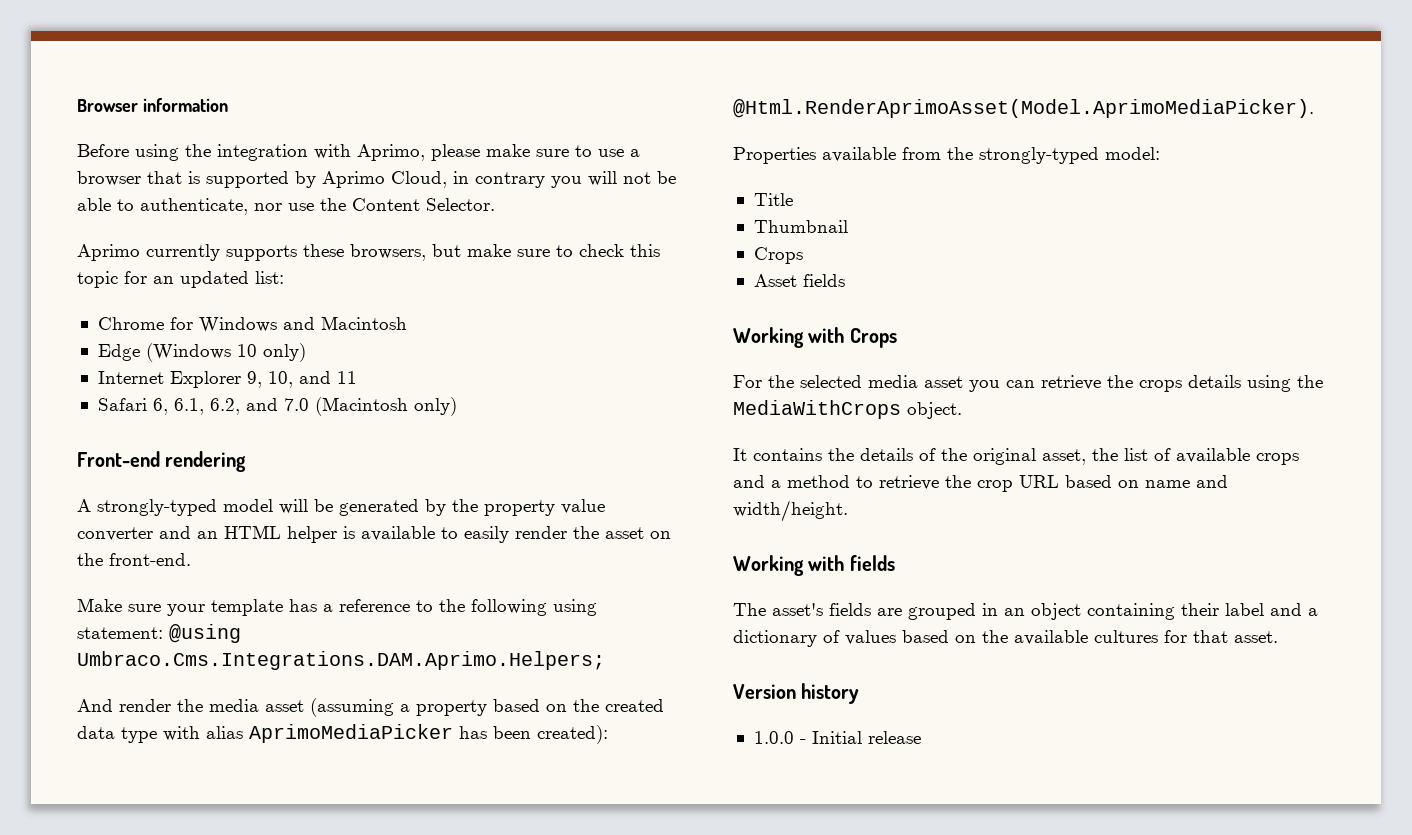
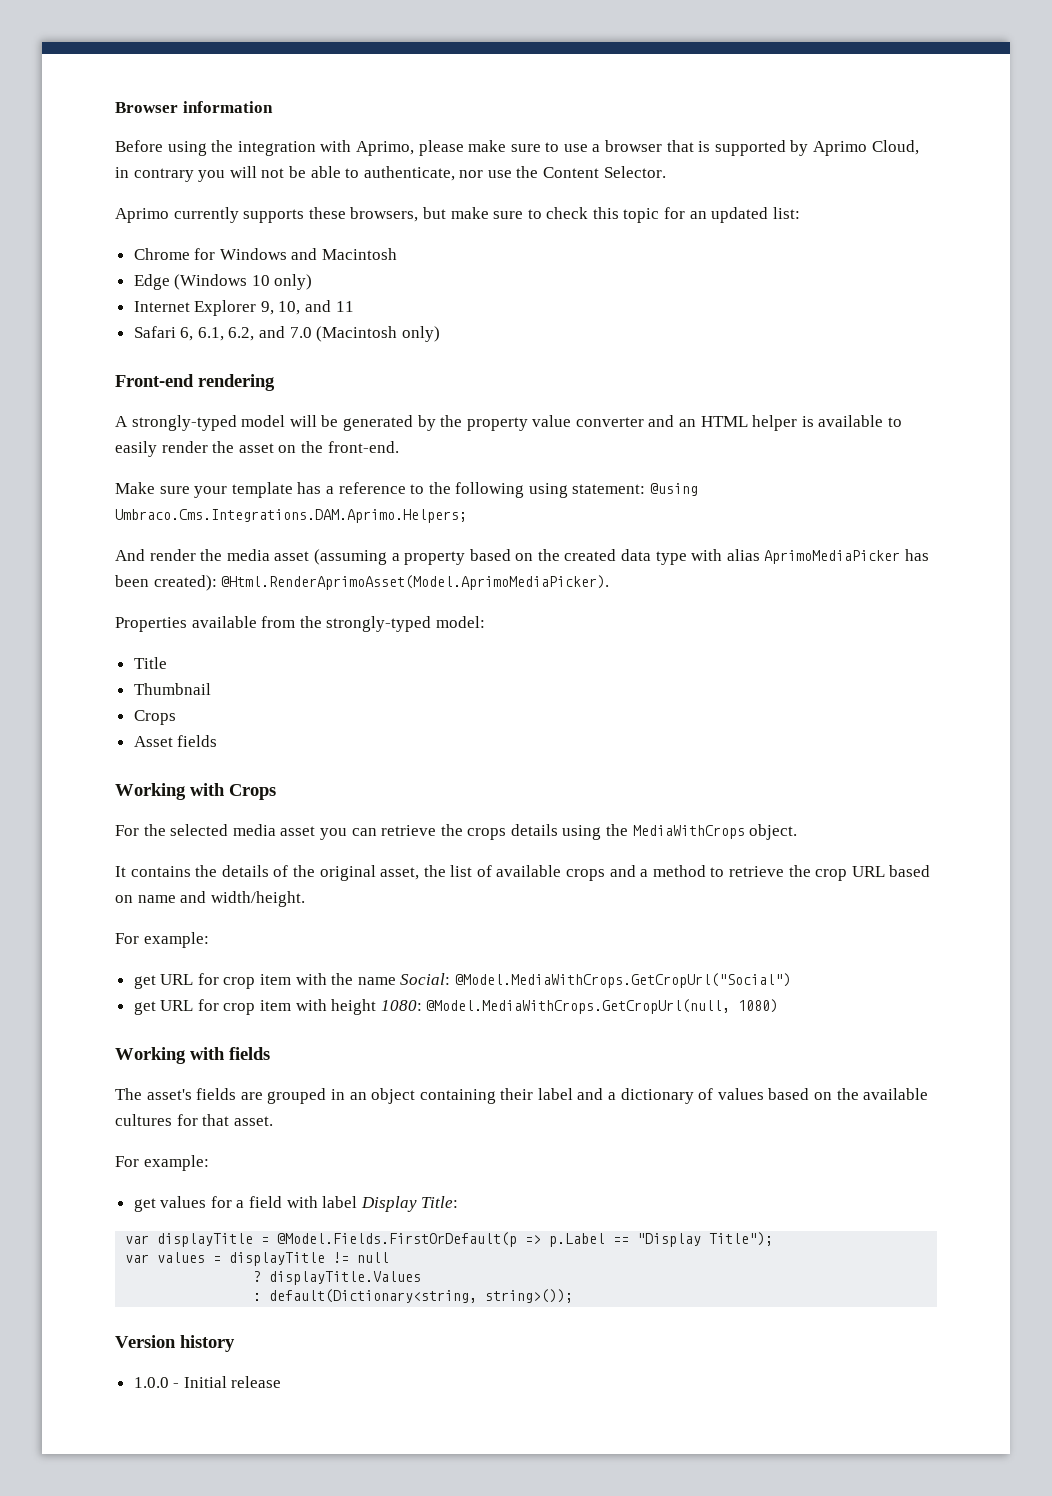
(848, 511) none -> [115,932,209,948] [133,973,792,989] [133,999,779,1015] // For example: // get URL for crop item with the name Social: @Model.MediaWithCrops.GetCropUrl("Social") // get URL for crop item with height 1080: @Model.MediaWithCrops.GetCropUrl(null, 1080)
(1278, 637) none -> [115,1155,209,1171] [133,1196,459,1212] [125,1232,774,1247] [125,1252,390,1266] [253,1271,422,1285] [253,1289,574,1303] // For example: // get values for a field with label Display Title: // var displayTitle = @Model.Fields.FirstOrDefault(p => p.Label == "Display Title"); // var values = displayTitle != null // ? displayTitle.Values // : default(Dictionary<string, string>());

